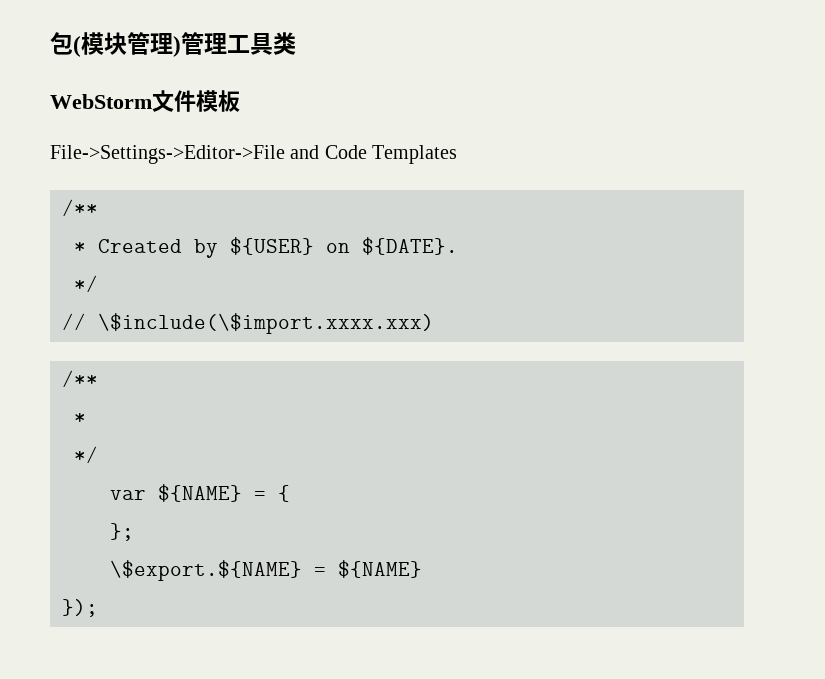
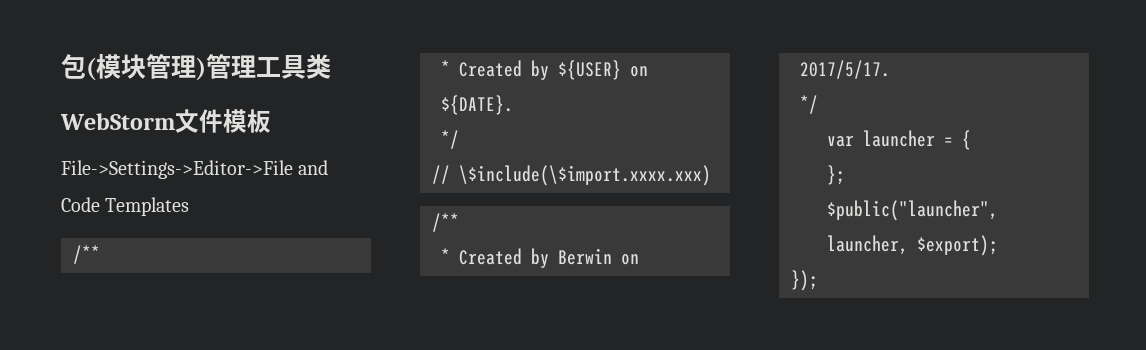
(86, 418) none -> [459,248,639,268] [800,60,890,79] Created by Berwin on 2017/5/17.
[158,484,242,502] ${NAME} -> [863,130,935,147] launcher
[110,560,422,581] \$export.${NAME} = ${NAME} -> [827,200,998,221] [827,235,998,256] $public("launcher", launcher, $export);

